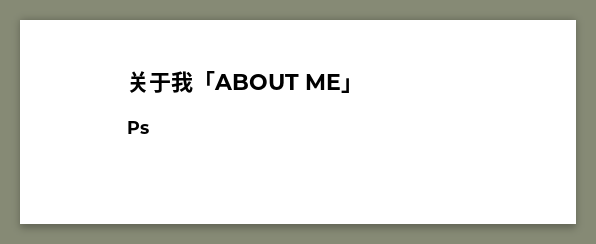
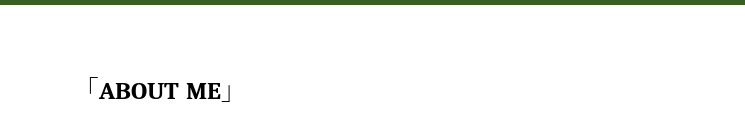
[127,71,193,93] 关于我 -> (74, 88) none
[127,121,149,134] // Ps -> (246, 93) none

